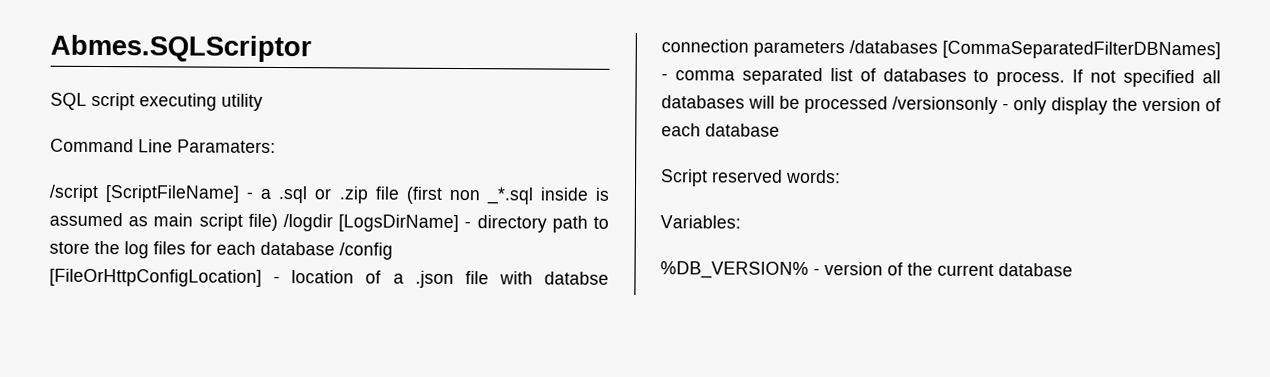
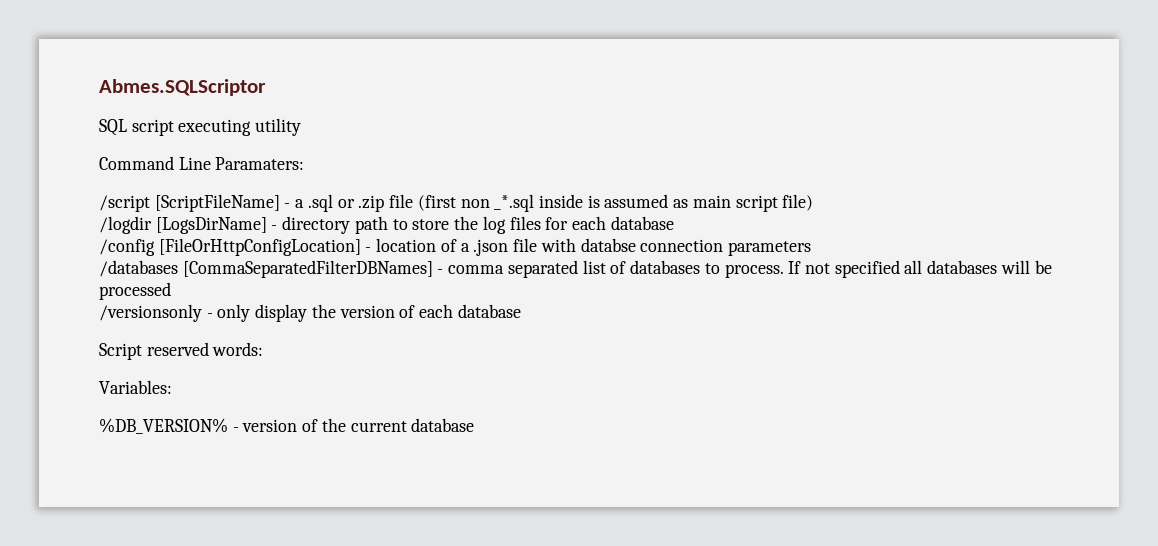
(278, 222) none -> (814, 202) //
(335, 248) none -> (674, 223) //
(845, 49) none -> (811, 248) //
(888, 104) none -> (171, 291) //

